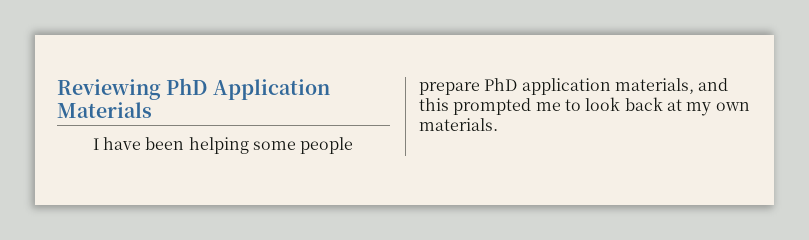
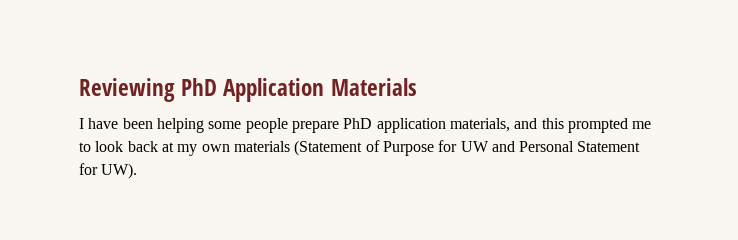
[419,118,498,131] materials. -> [233,140,641,156] [79,163,138,179] materials (Statement of Purpose for UW and Personal Statement for UW).

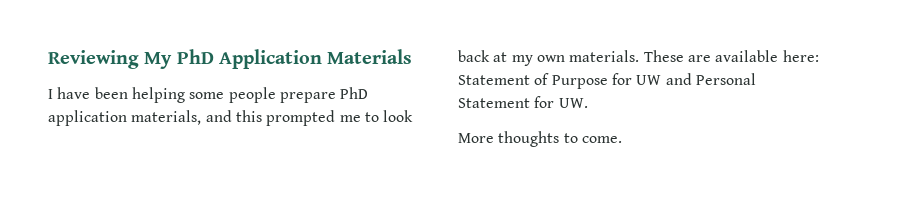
(175, 90) none -> [144,52,173,69] My
[233,140,363,156] materials (Statement -> [569,50,819,62] [458,75,530,85] materials. These are available here: Statement
[101,163,138,179] UW). -> [558,98,588,108] [458,131,622,147] UW. // More thoughts to come.

